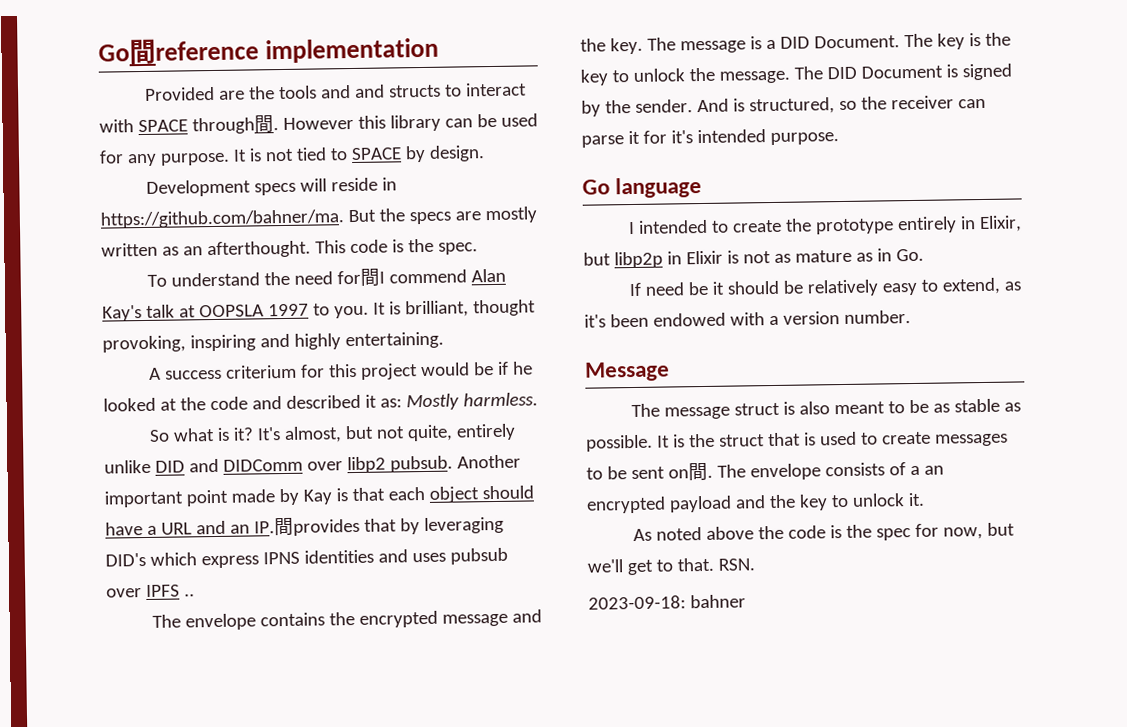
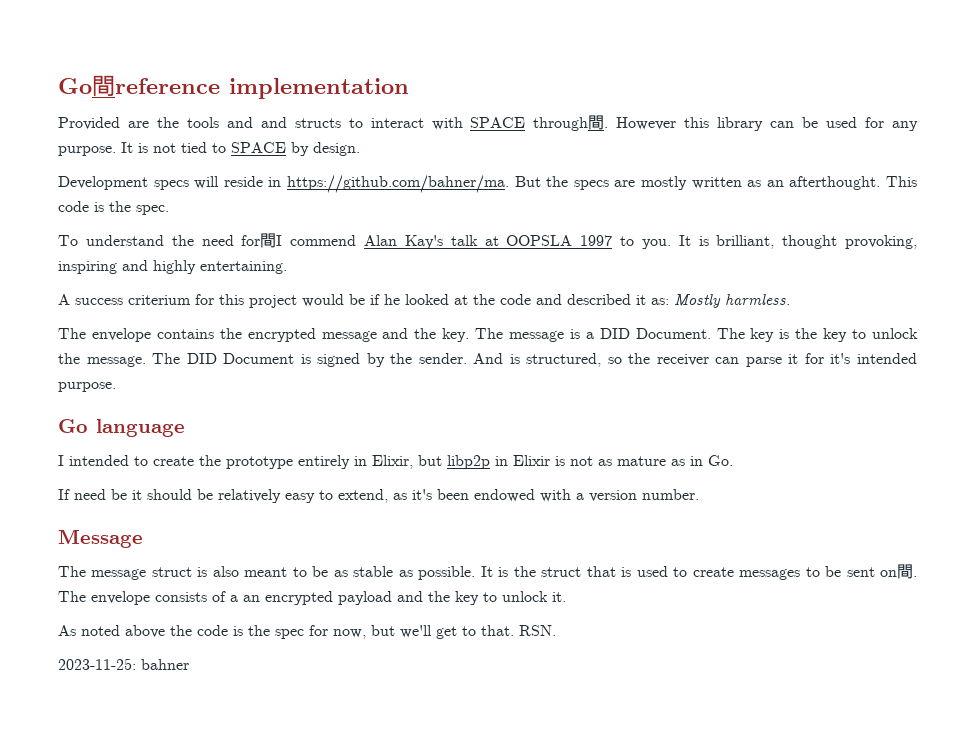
[149,423,517,443] [104,454,521,474] [104,485,534,508] [105,516,504,537] [105,547,508,569] [106,584,195,598] // So what is it? It's almost, but not quite, entirely unlike DID and DIDComm over libp2 pubsub. Another important point made by Kay is that each object should have a URL and an IP.間provides that by leveraging DID's which express IPNS identities and uses pubsub over IPFS .. -> (790, 299) none
[588,595,686,610] 2023-09-18: -> [58,658,136,670] 2023-11-25:

